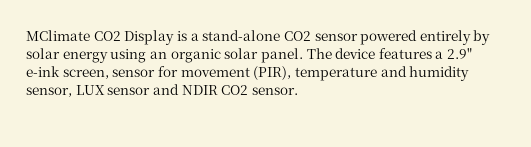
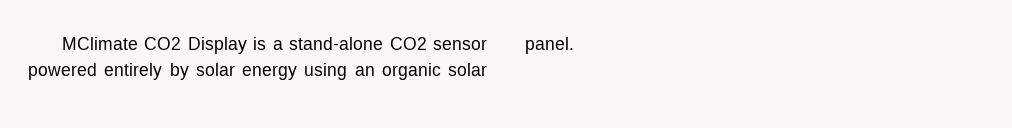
[306,48,473,59] [26,66,470,81] [26,84,298,97] The device features a 2.9" e-ink screen, sensor for movement (PIR), temperature and humidity sensor, LUX sensor and NDIR CO2 sensor. -> (574, 45) none

